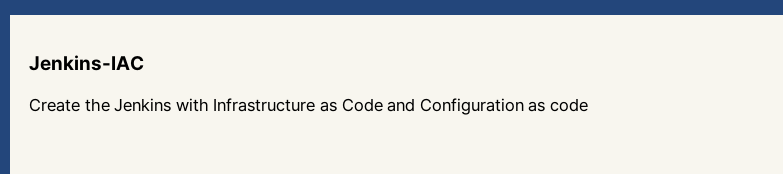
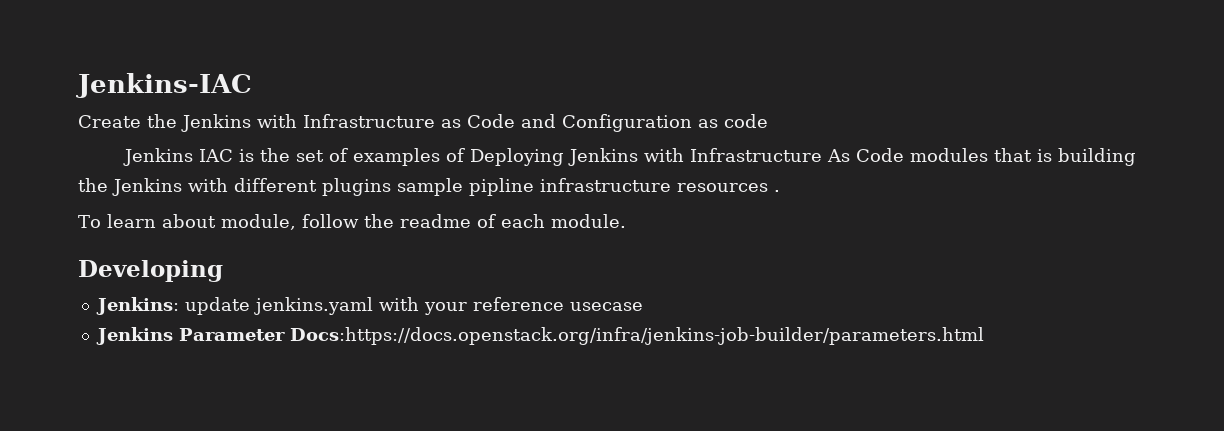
(588, 105) none -> [122,148,1136,166] [78,178,780,196] [78,214,626,230] [78,260,223,282] [95,297,643,315] [95,327,984,345] // Jenkins IAC is the set of examples of Deploying Jenkins with Infrastructure As Code modules that is building the Jenkins with different plugins sample pipline infrastructure resources . // To learn about module, follow the readme of each module. // Developing // Jenkins: update jenkins.yaml with your reference usecase // Jenkins Parameter Docs:https://docs.openstack.org/infra/jenkins-job-builder/parameters.html

